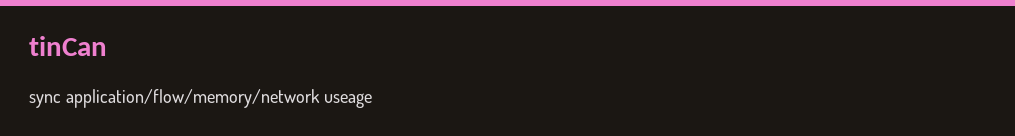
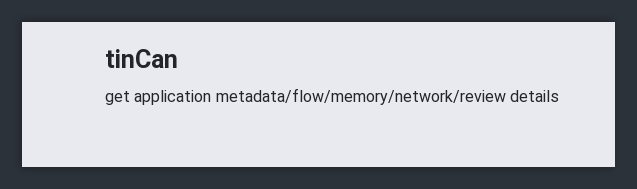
[29,89,372,108] sync application/flow/memory/network useage -> [105,88,559,105] get application metadata/flow/memory/network/review details

